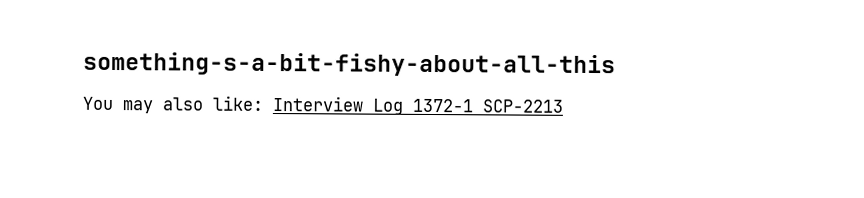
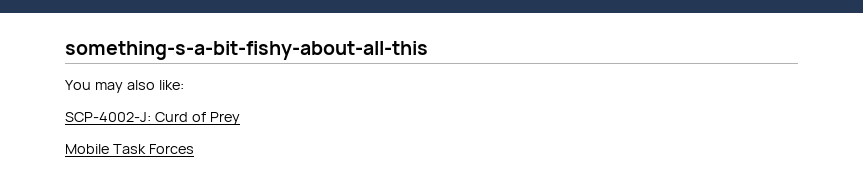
[272,96,563,115] Interview Log 1372-1 SCP-2213 -> [65,112,240,125] [65,144,194,154] // SCP-4002-J: Curd of Prey // Mobile Task Forces

